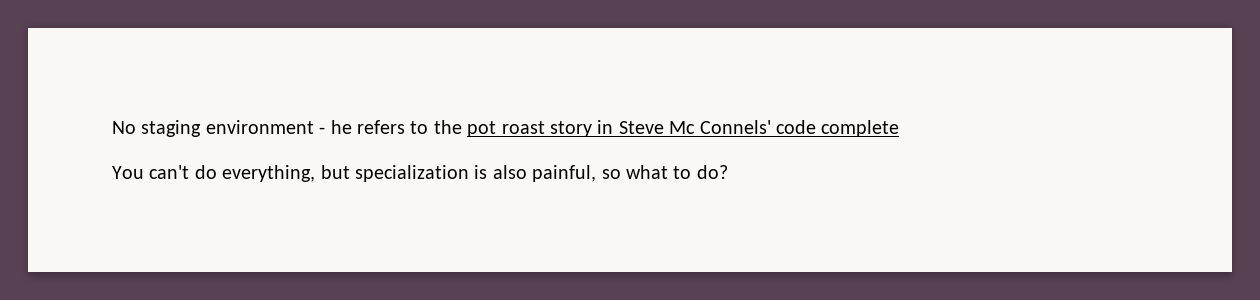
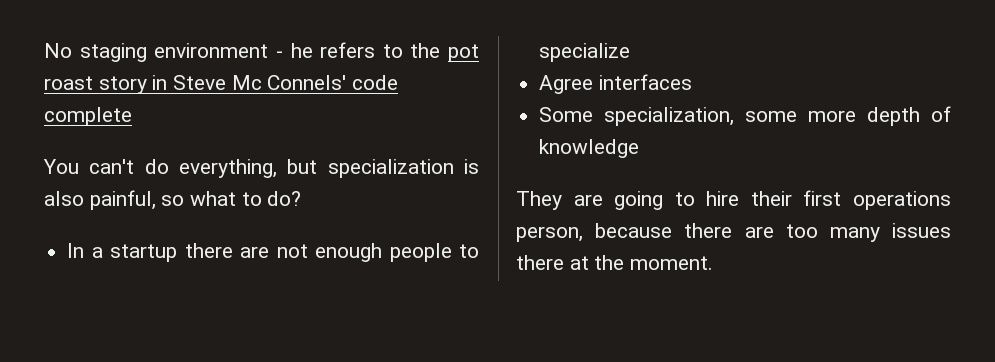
(728, 172) none -> [67,243,479,262] [539,43,631,62] [539,74,692,94] [539,106,951,126] [539,139,640,158] [516,190,951,210] [516,223,951,242] [516,255,714,270] // In a startup there are not enough people to specialize // Agree interfaces // Some specialization, some more depth of knowledge // They are going to hire their first operations person, because there are too many issues there at the moment.

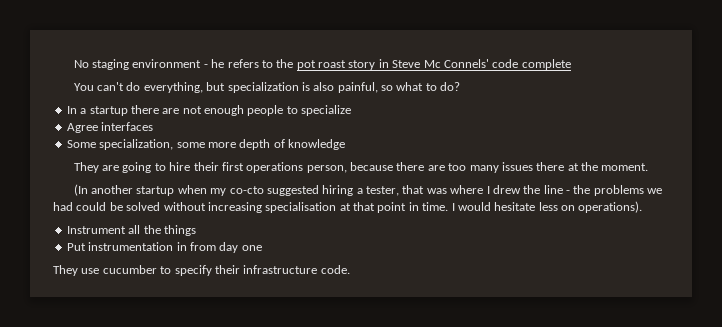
(714, 263) none -> [73,184,663,196] [53,201,643,213] [66,225,196,236] [66,242,262,253] [53,265,350,276] // (In another startup when my co-cto suggested hiring a tester, that was where I drew the line - the problems we had could be solved without increasing specialisation at that point in time. I would hesitate less on operations). // Instrument all the things // Put instrumentation in from day one // They use cucumber to specify their infrastructure code.

